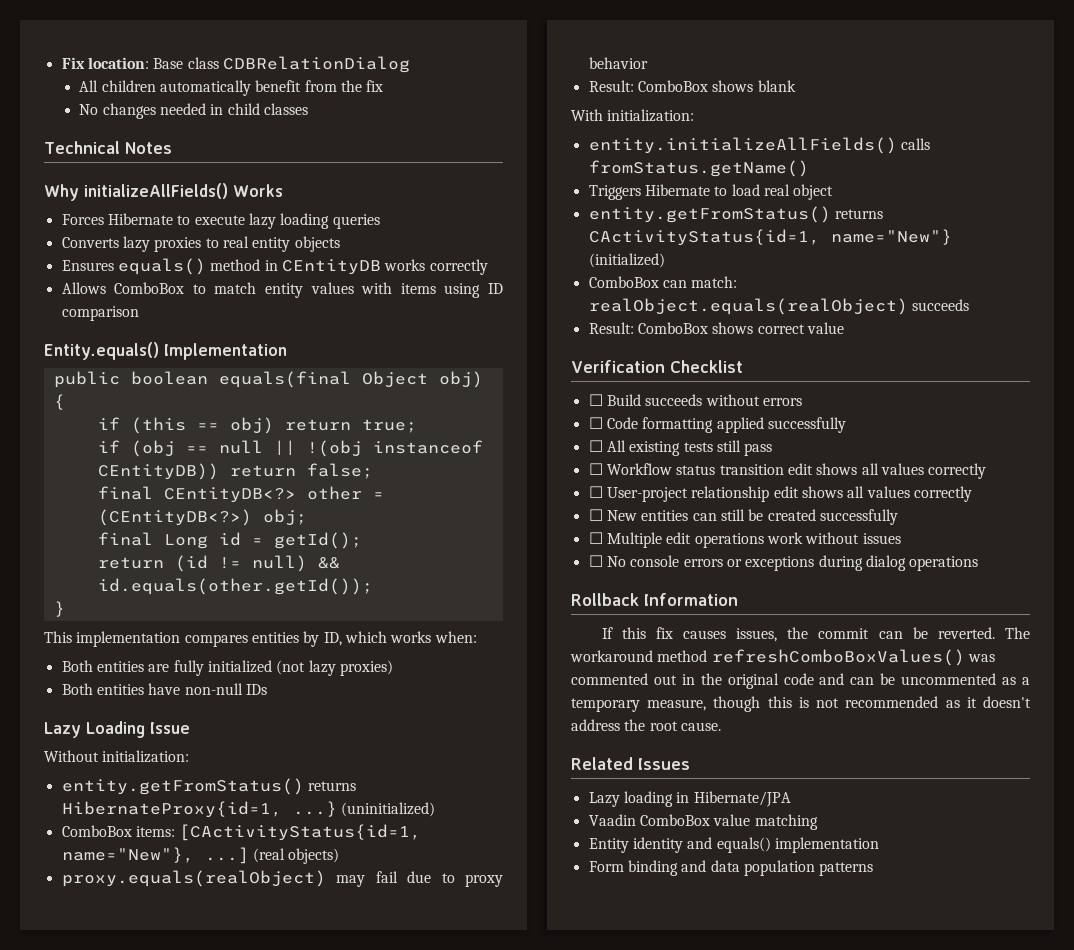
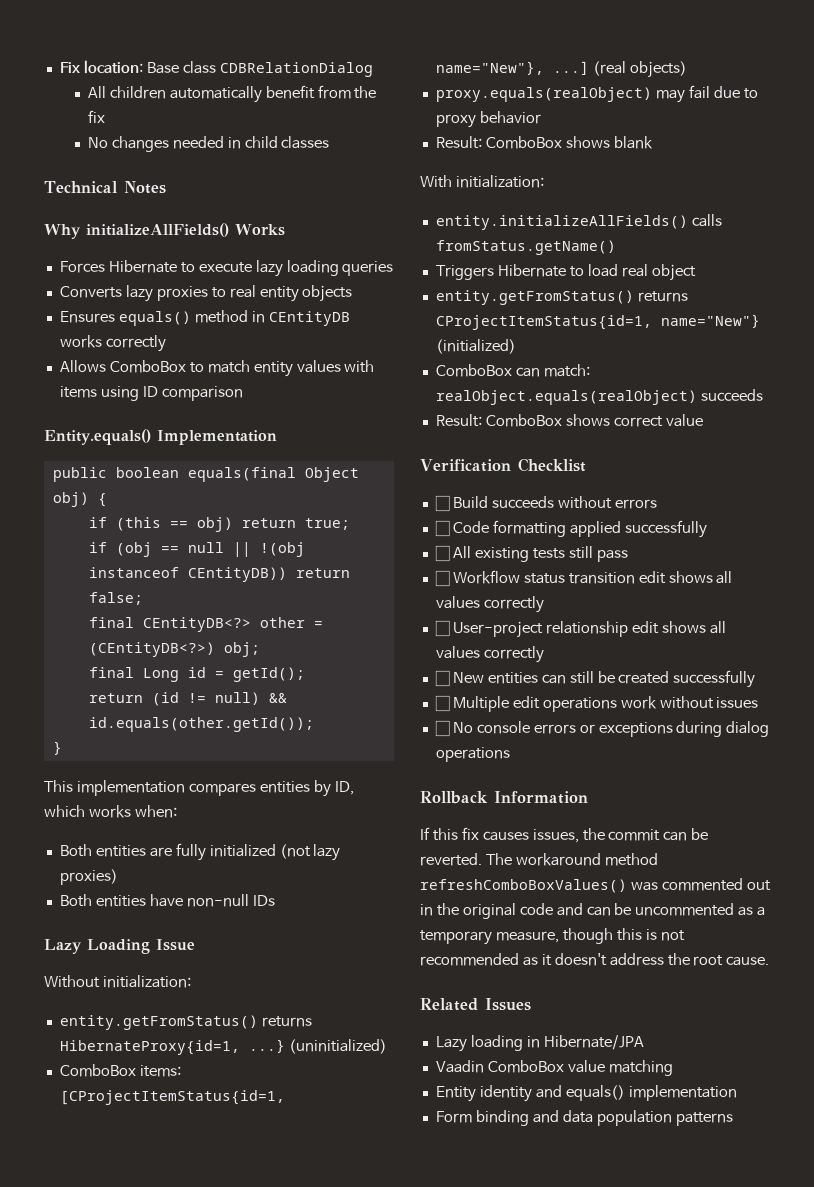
[179,824,422,841] [CActivityStatus{id=1, -> [59,1090,285,1105] [CProjectItemStatus{id=1,
[588,229,820,246] CActivityStatus{id=1, -> [435,315,652,330] CProjectItemStatus{id=1,

